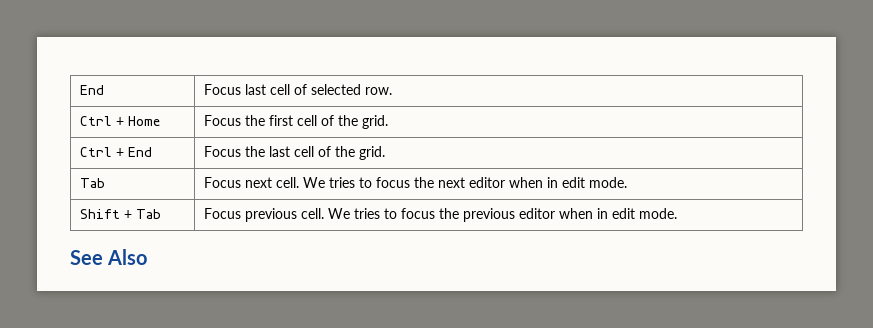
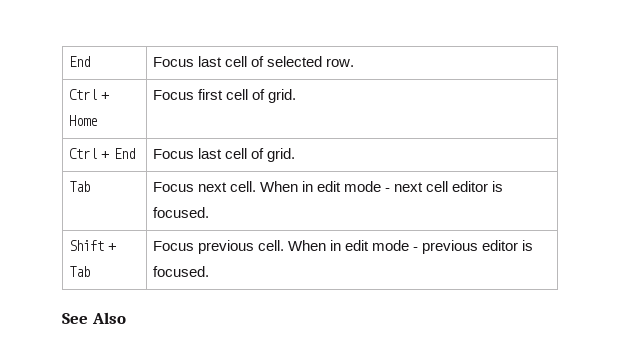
[244,115,265,126] the -> (194, 95) none
[337,115,358,126] the -> (265, 94) none
[244,146,355,157] the last cell of the -> [197,148,264,159] last cell of
[302,177,627,188] We tries to focus the next editor when in edit mode. -> [259,181,504,192] [152,207,209,218] When in edit mode - next cell editor is focused.
[327,208,677,222] We tries to focus the previous editor when in edit mode. -> [287,240,534,254] [152,266,209,277] When in edit mode - previous editor is focused.

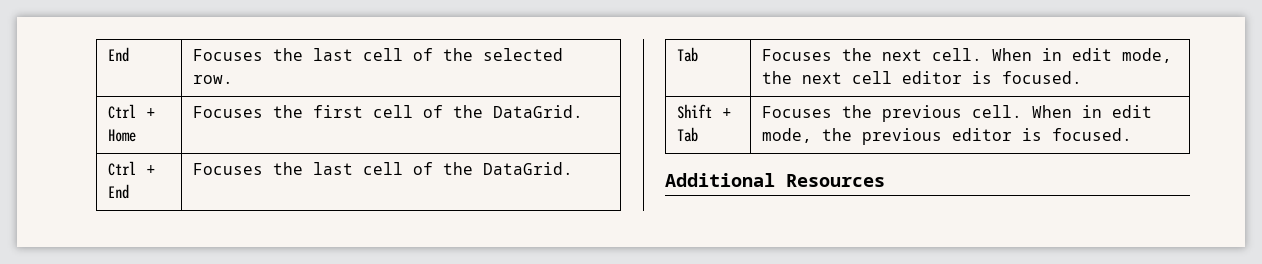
[68,56,90,67] [152,56,264,67] End | Focus last cell of -> [108,47,130,62] [193,48,474,61] End | Focuses the last cell of the
[152,90,194,100] Focus -> [193,105,304,118] Focuses the
[268,89,297,103] grid. -> [453,105,584,118] the DataGrid.
[152,148,296,162] [68,181,90,192] [152,182,194,192] Focus last cell of grid. // Tab | Focus -> [193,162,574,175] [677,47,699,62] [762,48,873,61] Focuses the last cell of the DataGrid. // Tab | Focuses the
[344,181,391,192] mode - -> [1122,48,1173,63] [762,71,793,84] mode, the
[152,241,194,251] Focus -> [762,105,873,118] Focuses the
[372,240,419,251] mode - -> [762,128,853,143] mode, the
[62,312,126,324] See Also -> [665,173,885,187] Additional Resources

